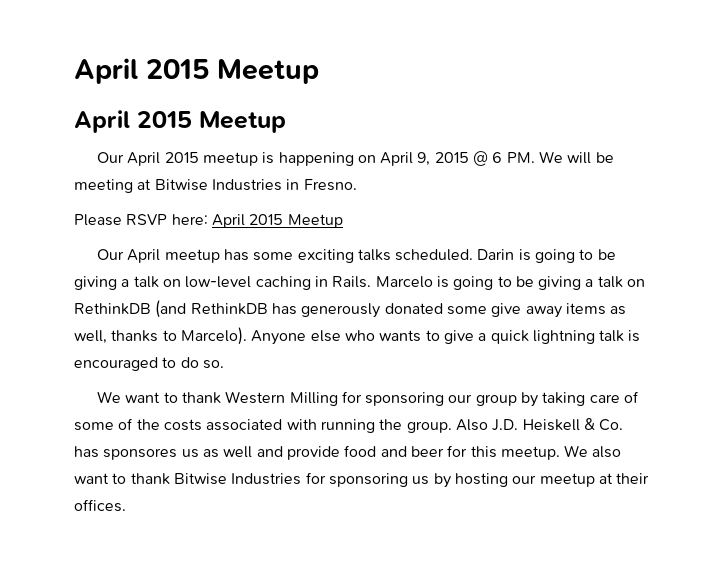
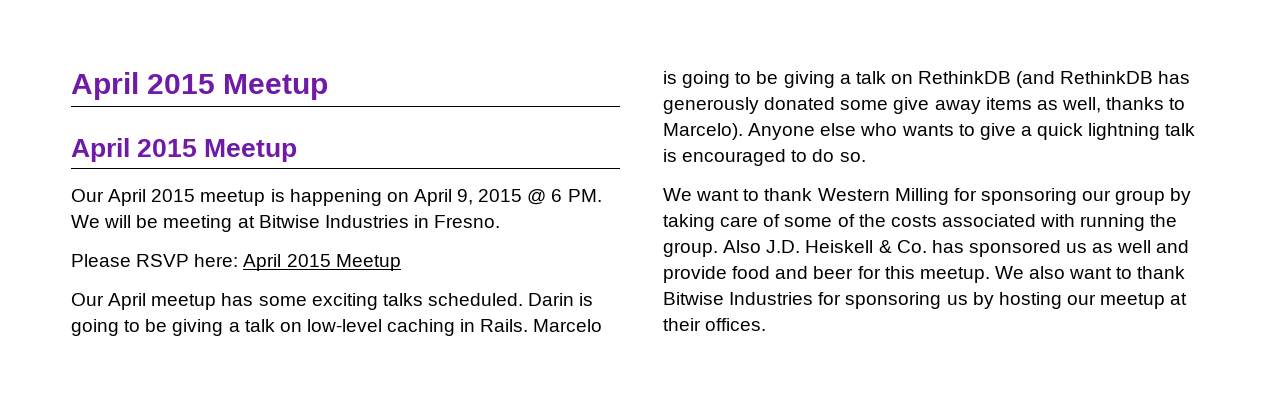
[103,448,178,460] sponsores -> [968,240,1061,257] sponsored

